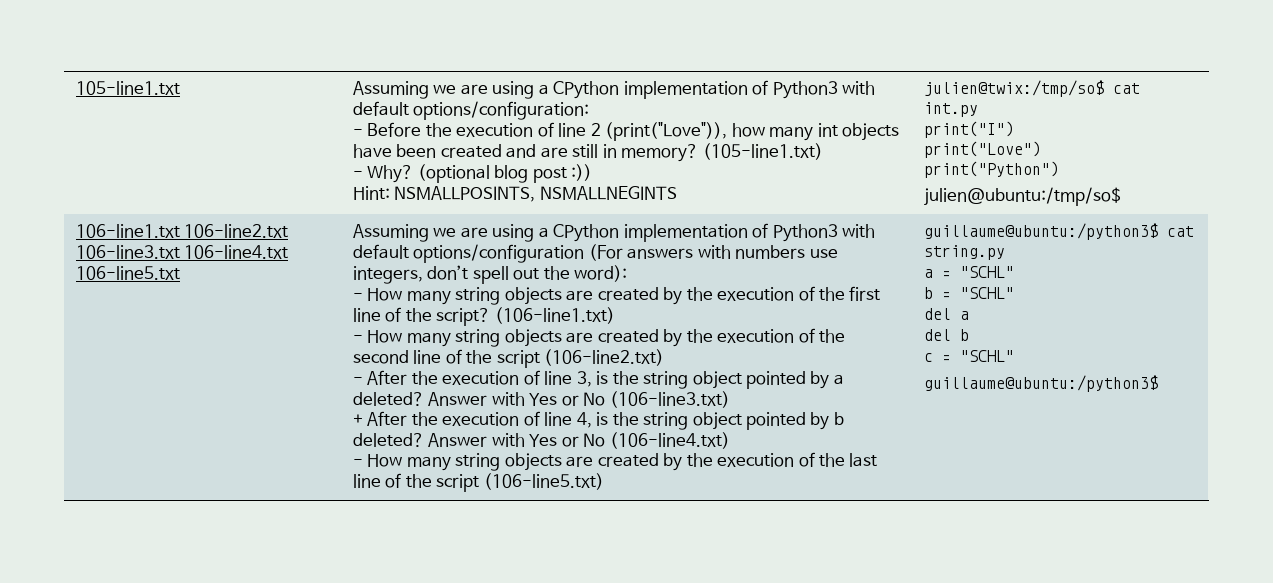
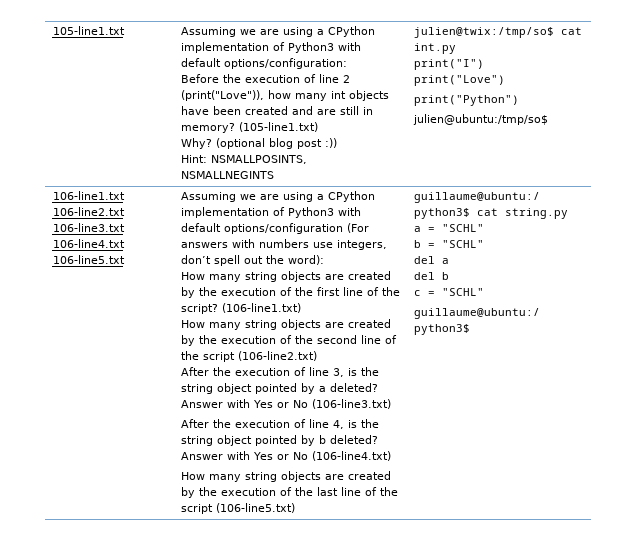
[352,129,363,136] - -> (347, 63) none
[352,171,363,178] - -> (318, 127) none
[352,293,363,300] - -> (324, 260) none
[352,335,363,342] - -> (301, 308) none
[352,377,363,384] - -> (317, 356) none
[352,414,363,425] + -> (392, 404) none
[352,459,363,466] - -> (392, 456) none

